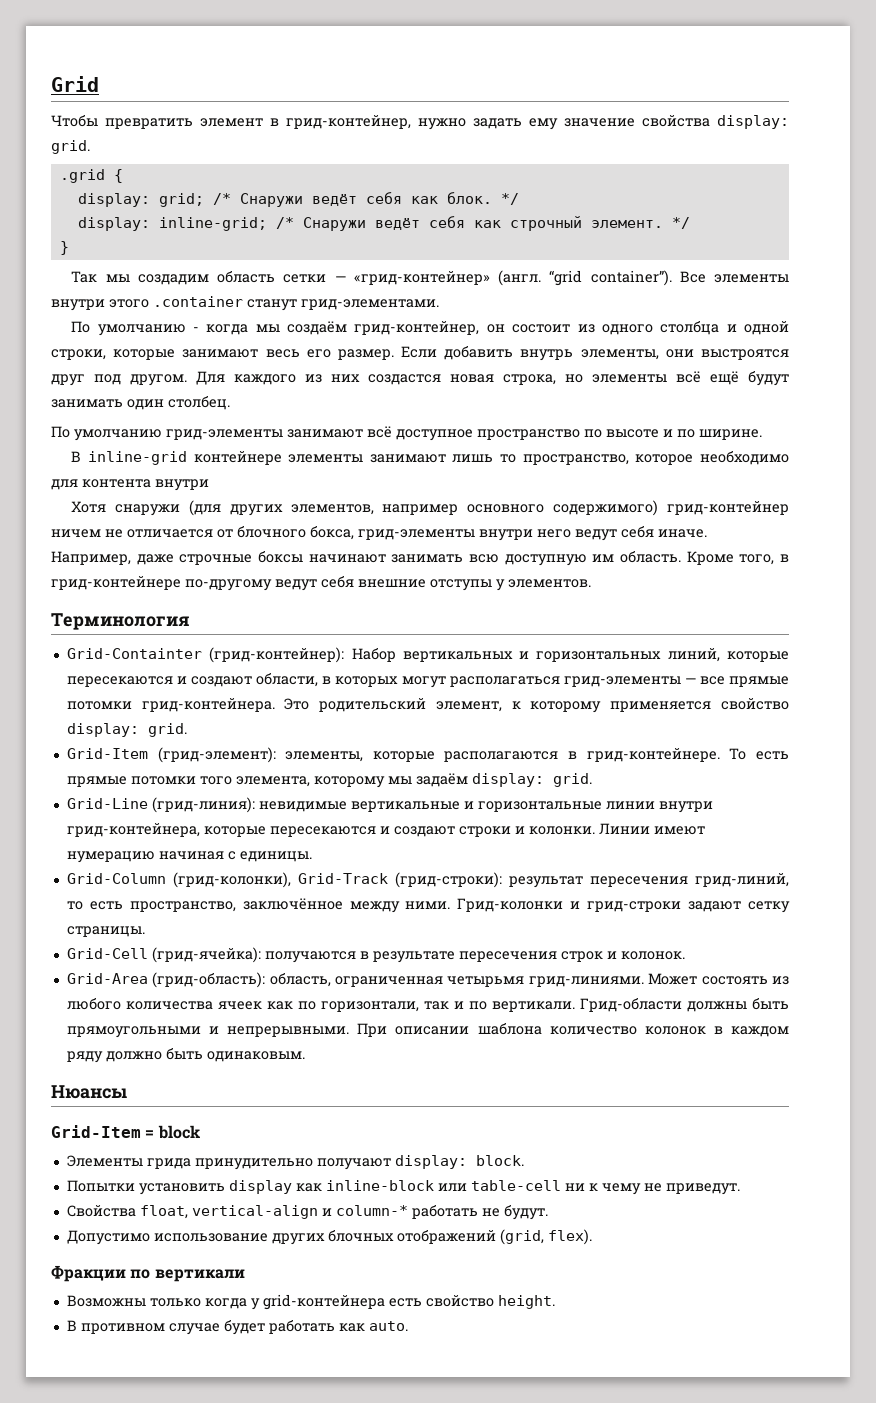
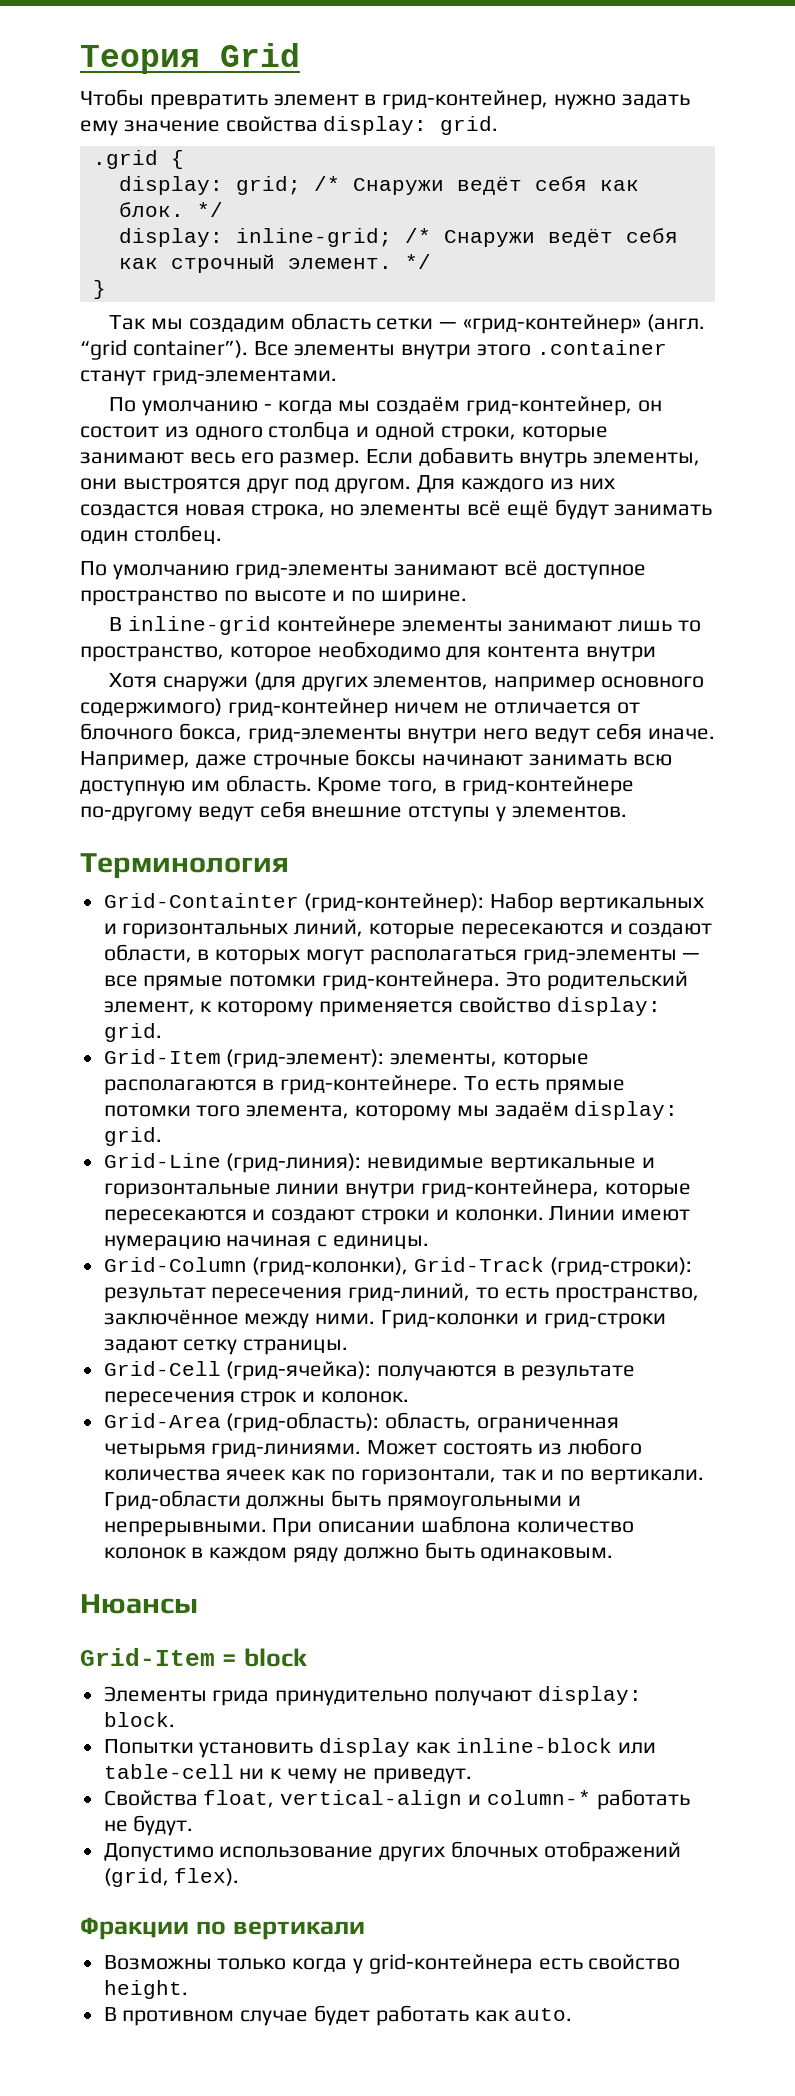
(51, 84) none -> [80,45,200,74] Теория

